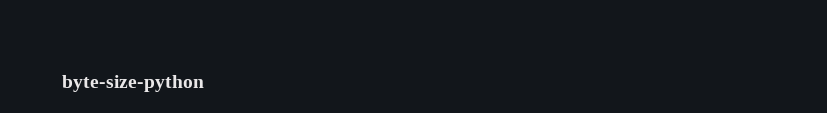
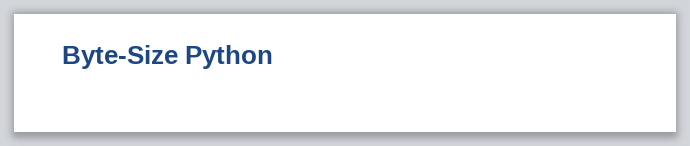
[62,75,204,92] byte-size-python -> [62,45,274,69] Byte-Size Python

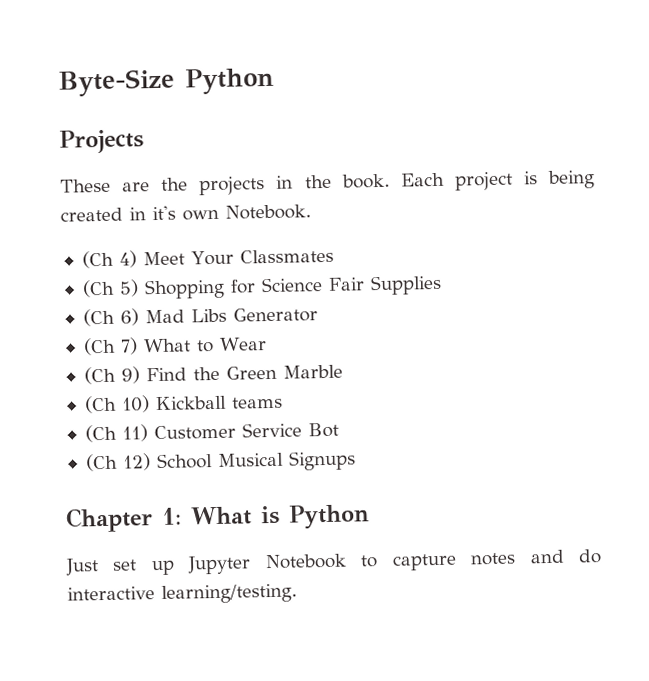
(274, 57) none -> [59,129,144,154] [60,170,596,196] [60,204,311,222] [81,248,334,269] [81,274,442,300] [82,307,318,327] [82,337,267,356] [83,364,343,385] [83,395,283,414] [84,422,339,443] [85,450,356,472] [65,504,370,533] [65,549,602,576] [67,583,297,604] // Projects // These are the projects in the book. Each project is being created in it's own Notebook. // (Ch 4) Meet Your Classmates // (Ch 5) Shopping for Science Fair Supplies // (Ch 6) Mad Libs Generator // (Ch 7) What to Wear // (Ch 9) Find the Green Marble // (Ch 10) Kickball teams // (Ch 11) Customer Service Bot // (Ch 12) School Musical Signups // Chapter 1: What is Python // Just set up Jupyter Notebook to capture notes and do interactive learning/testing.

